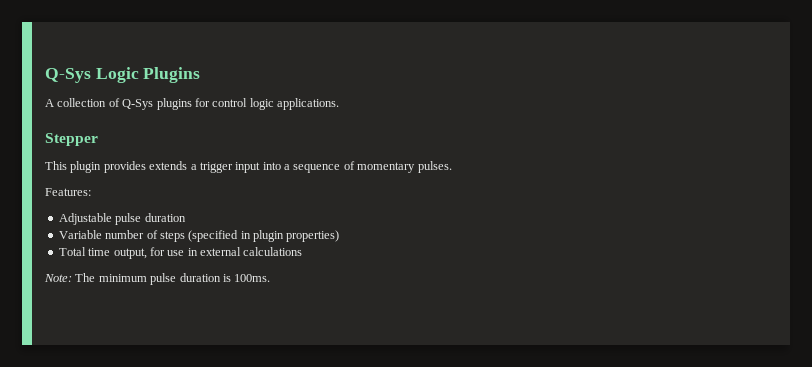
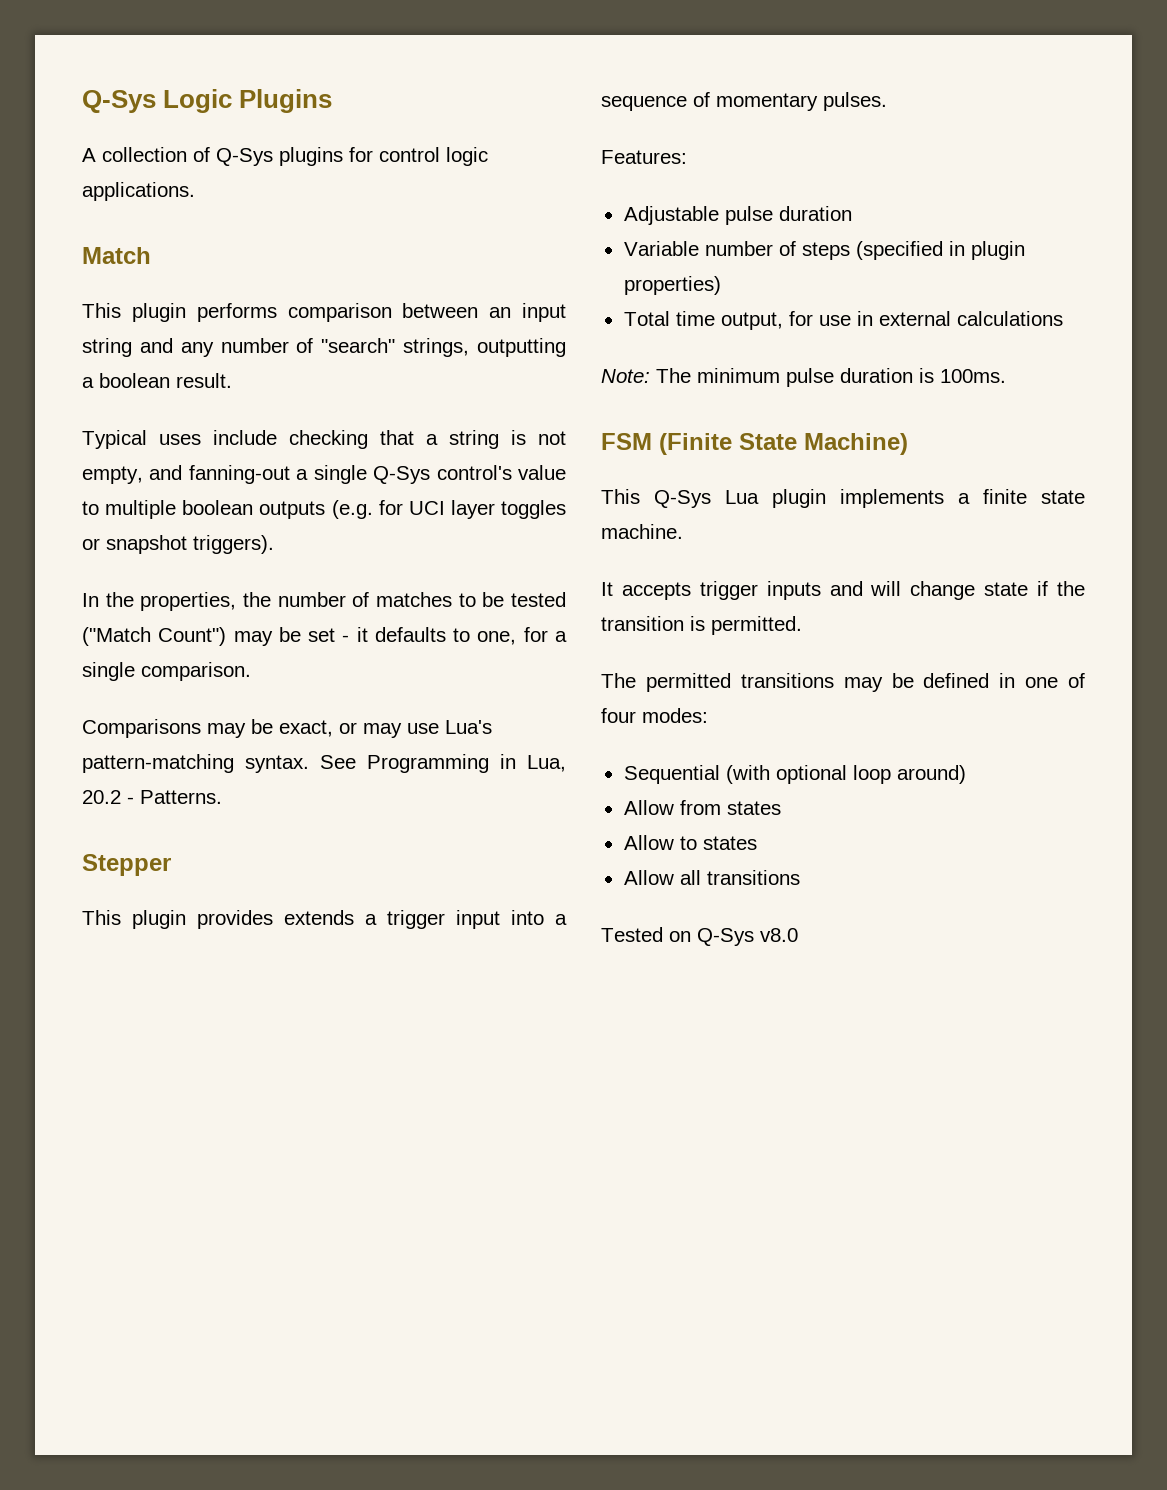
(339, 104) none -> [82,247,151,264] [82,303,566,322] [82,338,566,357] [82,373,232,388] [82,430,566,449] [82,465,566,484] [82,500,566,519] [82,535,274,554] [82,592,566,611] [82,627,567,646] [82,662,251,681] [82,719,492,738] [82,754,566,773] [82,790,222,804] // Match // This plugin performs comparison between an input string and any number of "search" strings, outputting a boolean result. // Typical uses include checking that a string is not empty, and fanning-out a single Q-Sys control's value to multiple boolean outputs (e.g. for UCI layer toggles or snapshot triggers). // In the properties, the number of matches to be tested ("Match Count") may be set - it defaults to one, for a single comparison. // Comparisons may be exact, or may use Lua's pattern-matching syntax. See Programming in Lua, 20.2 - Patterns.
(271, 278) none -> [601,433,908,455] [601,489,1085,508] [601,524,683,539] [601,581,1085,600] [601,616,802,635] [601,673,1085,692] [601,708,708,723] [623,765,966,784] [623,800,781,815] [623,835,757,850] [623,870,800,885] [601,927,798,946] // FSM (Finite State Machine) // This Q-Sys Lua plugin implements a finite state machine. // It accepts trigger inputs and will change state if the transition is permitted. // The permitted transitions may be defined in one of four modes: // Sequential (with optional loop around) // Allow from states // Allow to states // Allow all transitions // Tested on Q-Sys v8.0

